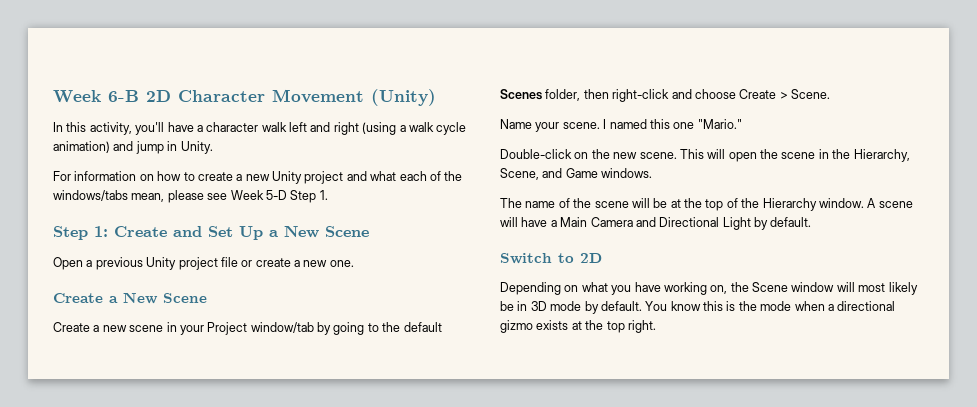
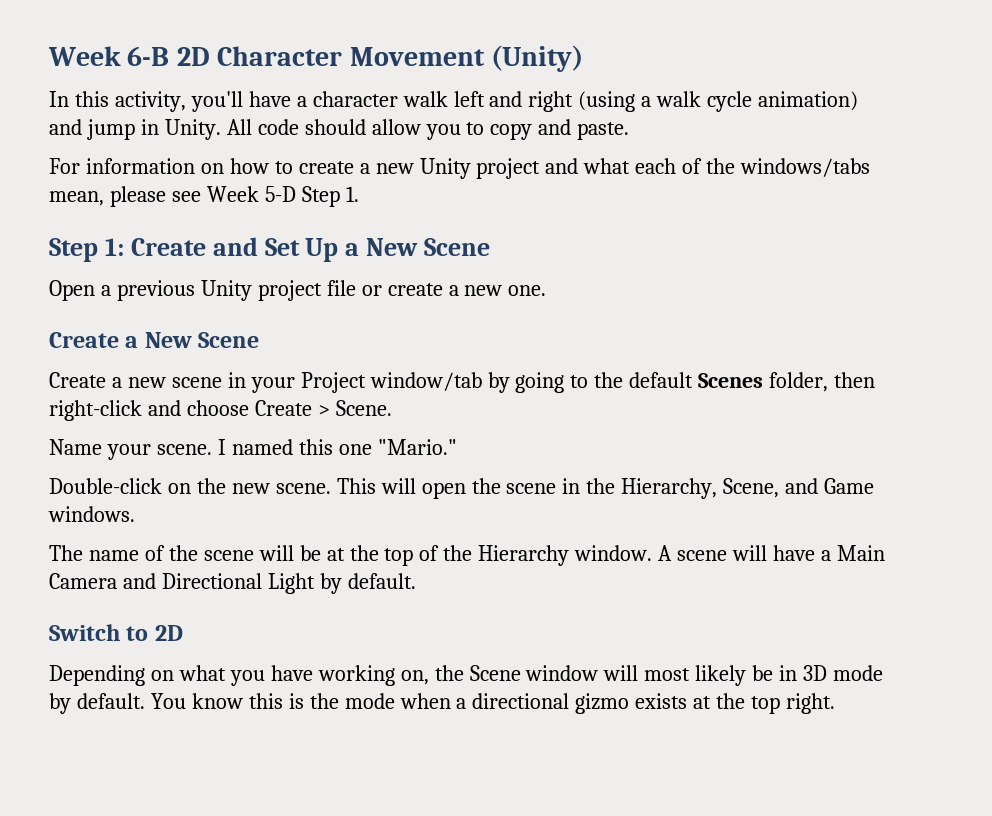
(213, 147) none -> [226,119,630,140] All code should allow you to copy and paste.

